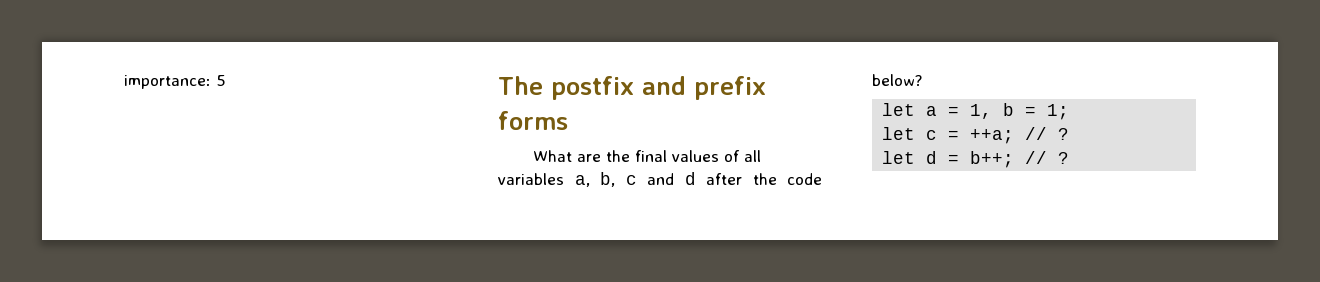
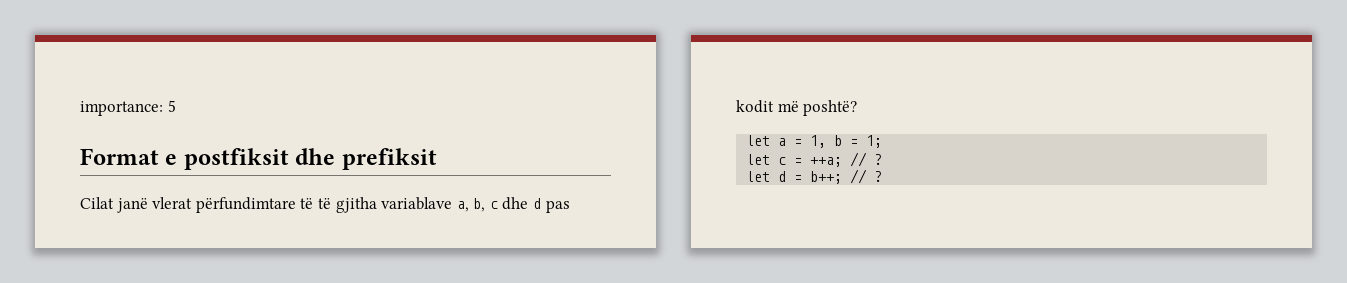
[498,76,766,100] [498,111,568,130] [533,150,762,162] [498,172,822,187] [872,74,922,86] The postfix and prefix forms // What are the final values of all variables a, b, c and d after the code below? -> [80,148,437,170] [80,197,570,213] [736,100,858,116] Format e postfiksit dhe prefiksit // Cilat janë vlerat përfundimtare të të gjitha variablave a, b, c dhe d pas kodit më poshtë?

